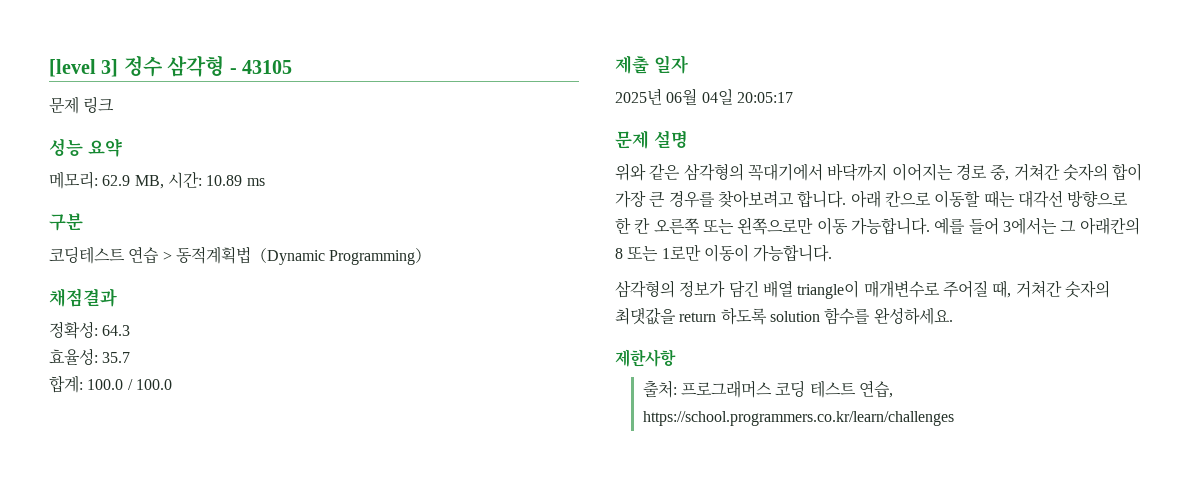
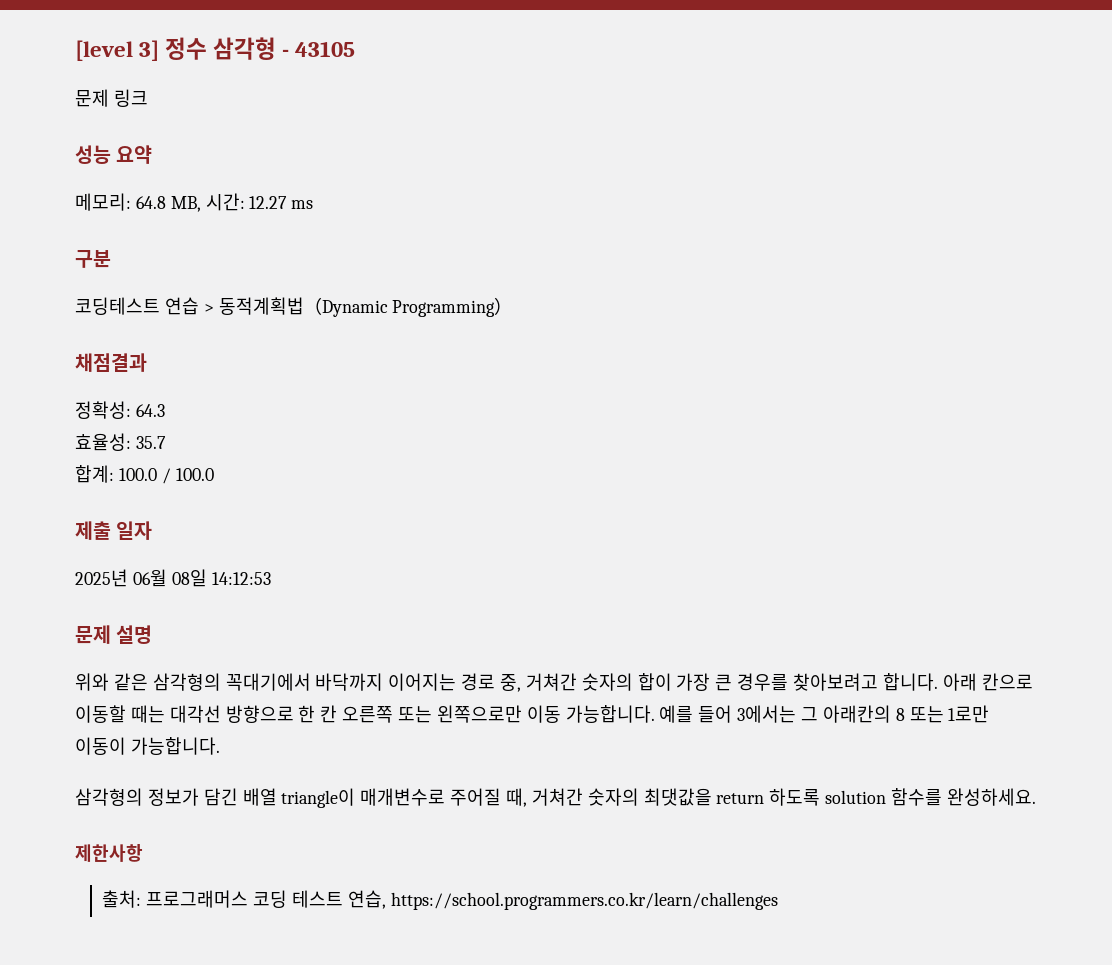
[102,175,131,186] 62.9 -> [135,196,166,209] 64.8
[206,175,243,186] 10.89 -> [249,196,288,209] 12.27
[701,89,793,105] 04일 20:05:17 -> [171,569,271,587] 08일 14:12:53

